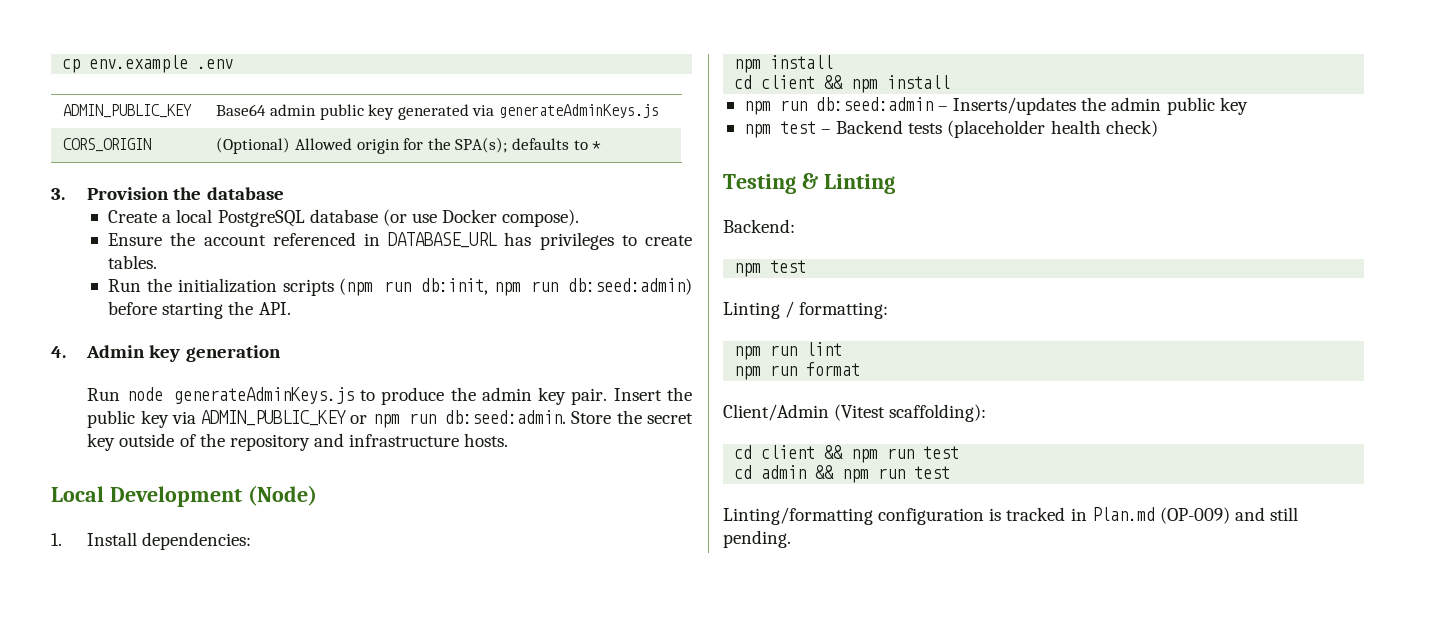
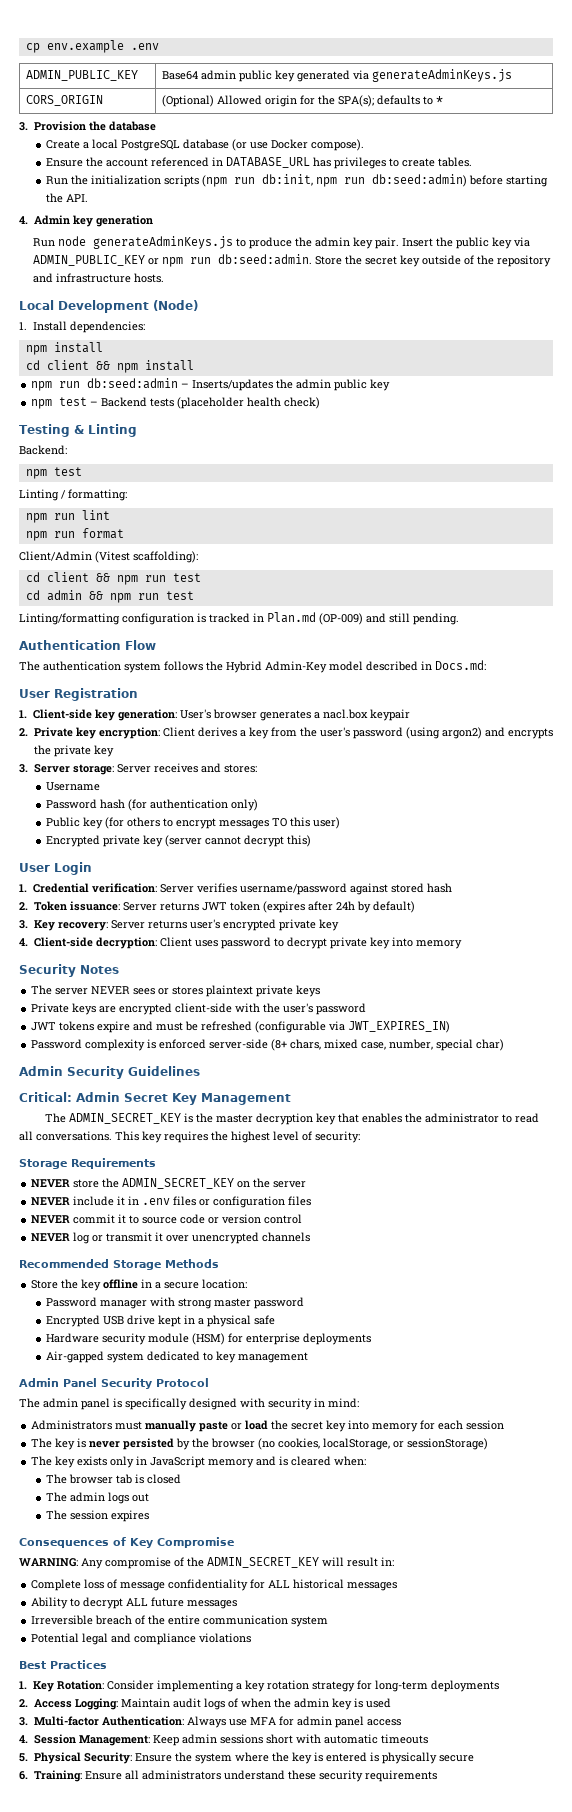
(791, 539) none -> [19,640,156,650] [19,660,486,673] [19,688,138,701] [19,709,411,721] [19,727,553,739] [33,745,114,757] [19,763,257,775] [45,782,100,791] [45,799,258,811] [45,817,340,829] [45,835,311,847] [19,862,92,875] [19,883,453,895] [19,901,415,913] [19,919,339,931] [19,937,462,949] [19,964,119,977] [31,985,321,997] [31,1003,367,1015] [31,1021,451,1033] [31,1039,505,1051] [19,1066,200,1079] [19,1092,291,1105] [45,1113,540,1125] [19,1131,360,1143] [19,1158,156,1169] [31,1178,307,1189] [31,1196,312,1208] [31,1214,303,1224] [31,1232,311,1244] [19,1259,219,1270] [31,1279,248,1291] [45,1297,304,1309] [45,1315,275,1327] [45,1333,371,1345] [45,1351,308,1363] [19,1378,209,1389] [19,1398,359,1410] [31,1420,505,1432] [31,1438,489,1450] [31,1456,367,1468] [45,1474,181,1484] [45,1492,149,1504] [45,1510,149,1522] [19,1537,234,1548] [19,1557,394,1569] [31,1579,398,1591] [31,1597,238,1609] [31,1615,329,1627] [31,1633,252,1645] [19,1660,107,1669] [19,1680,500,1692] [19,1698,391,1710] [19,1716,401,1728] [19,1734,428,1746] [19,1752,474,1764] [19,1770,437,1782] // Authentication Flow // The authentication system follows the Hybrid Admin-Key model described in Docs.md: // User Registration // 1. Client-side key generation: User's browser generates a nacl.box keypair // 2. Private key encryption: Client derives a key from the user's password (using argon2) and encrypts the private key // 3. Server storage: Server receives and stores: // Username // Password hash (for authentication only) // Public key (for others to encrypt messages TO this user) // Encrypted private key (server cannot decrypt this) // User Login // 1. Credential verification: Server verifies username/password against stored hash // 2. Token issuance: Server returns JWT token (expires after 24h by default) // 3. Key recovery: Server returns user's encrypted private key // 4. Client-side decryption: Client uses password to decrypt private key into memory // Security Notes // The server NEVER sees or stores plaintext private keys // Private keys are encrypted client-side with the user's password // JWT tokens expire and must be refreshed (configurable via JWT_EXPIRES_IN) // Password complexity is enforced server-side (8+ chars, mixed case, number, special char) // Admin Security Guidelines // Critical: Admin Secret Key Management // The ADMIN_SECRET_KEY is the master decryption key that enables the administrator to read all conversations. This key requires the highest level of security: // Storage Requirements // NEVER store the ADMIN_SECRET_KEY on the server // NEVER include it in .env files or configuration files // NEVER commit it to source code or version control // NEVER log or transmit it over unencrypted channels // Recommended Storage Methods // Store the key offline in a secure location: // Password manager with strong master password // Encrypted USB drive kept in a physical safe // Hardware security module (HSM) for enterprise deployments // Air-gapped system dedicated to key management // Admin Panel Security Protocol // The admin panel is specifically designed with security in mind: // Administrators must manually paste or load the secret key into memory for each session // The key is never persisted by the browser (no cookies, localStorage, or sessionStorage) // The key exists only in JavaScript memory and is cleared when: // The browser tab is closed // The admin logs out // The session expires // Consequences of Key Compromise // WARNING: Any compromise of the ADMIN_SECRET_KEY will result in: // Complete loss of message confidentiality for ALL historical messages // Ability to decrypt ALL future messages // Irreversible breach of the entire communication system // Potential legal and compliance violations // Best Practices // 1. Key Rotation: Consider implementing a key rotation strategy for long-term deployments // 2. Access Logging: Maintain audit logs of when the admin key is used // 3. Multi-factor Authentication: Always use MFA for admin panel access // 4. Session Management: Keep admin sessions short with automatic timeouts // 5. Physical Security: Ensure the system where the key is entered is physically secure // 6. Training: Ensure all administrators understand these security requirements

